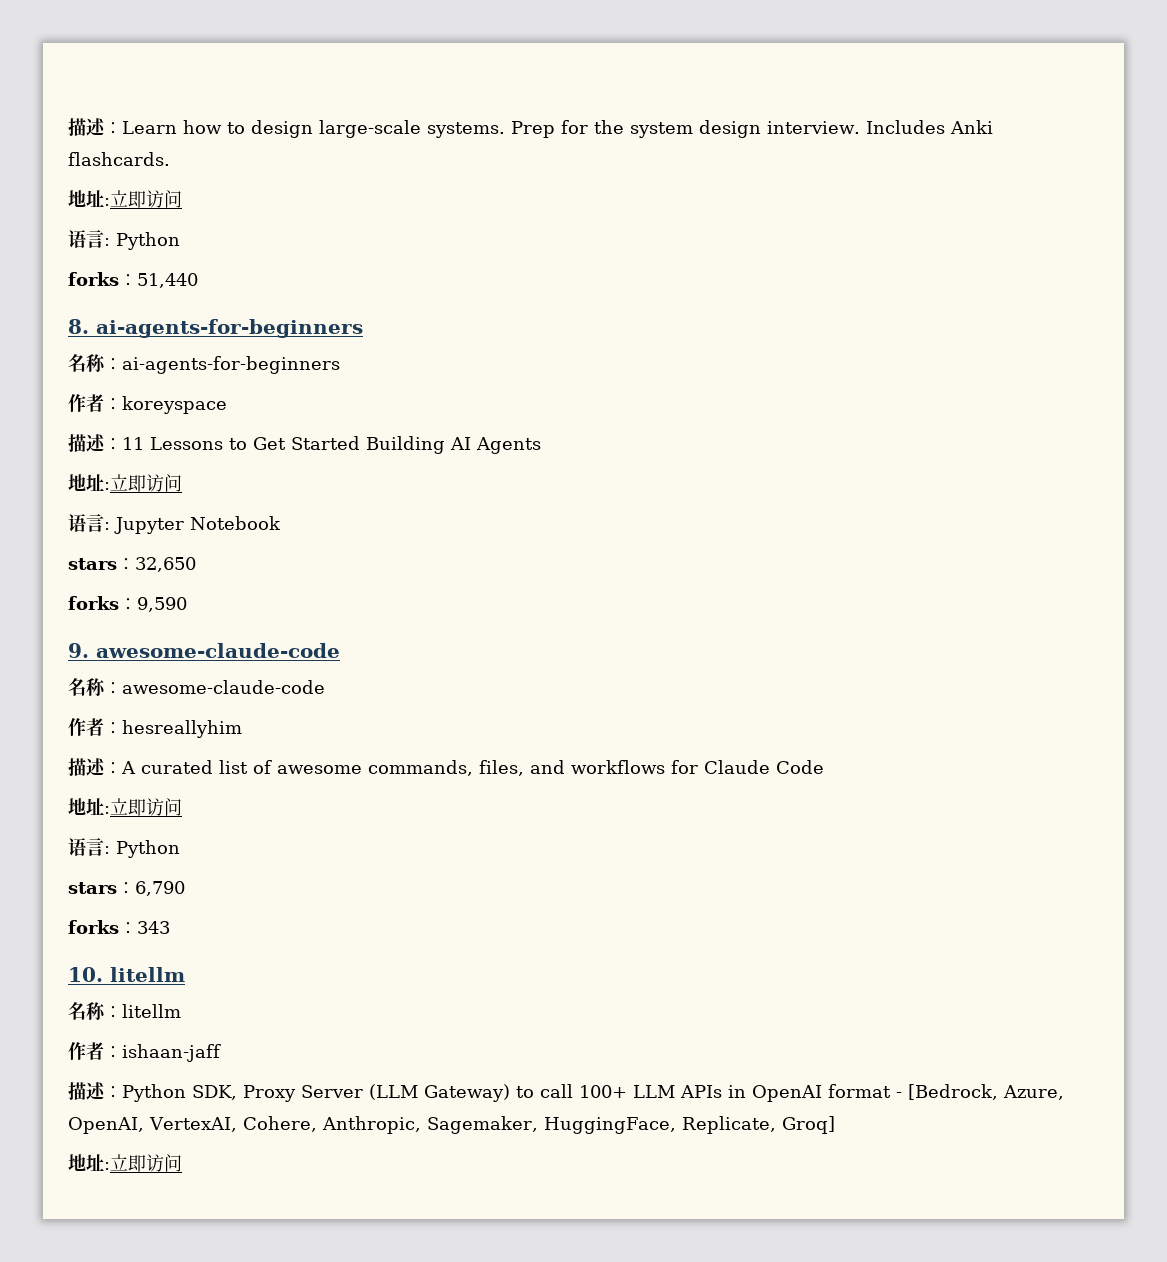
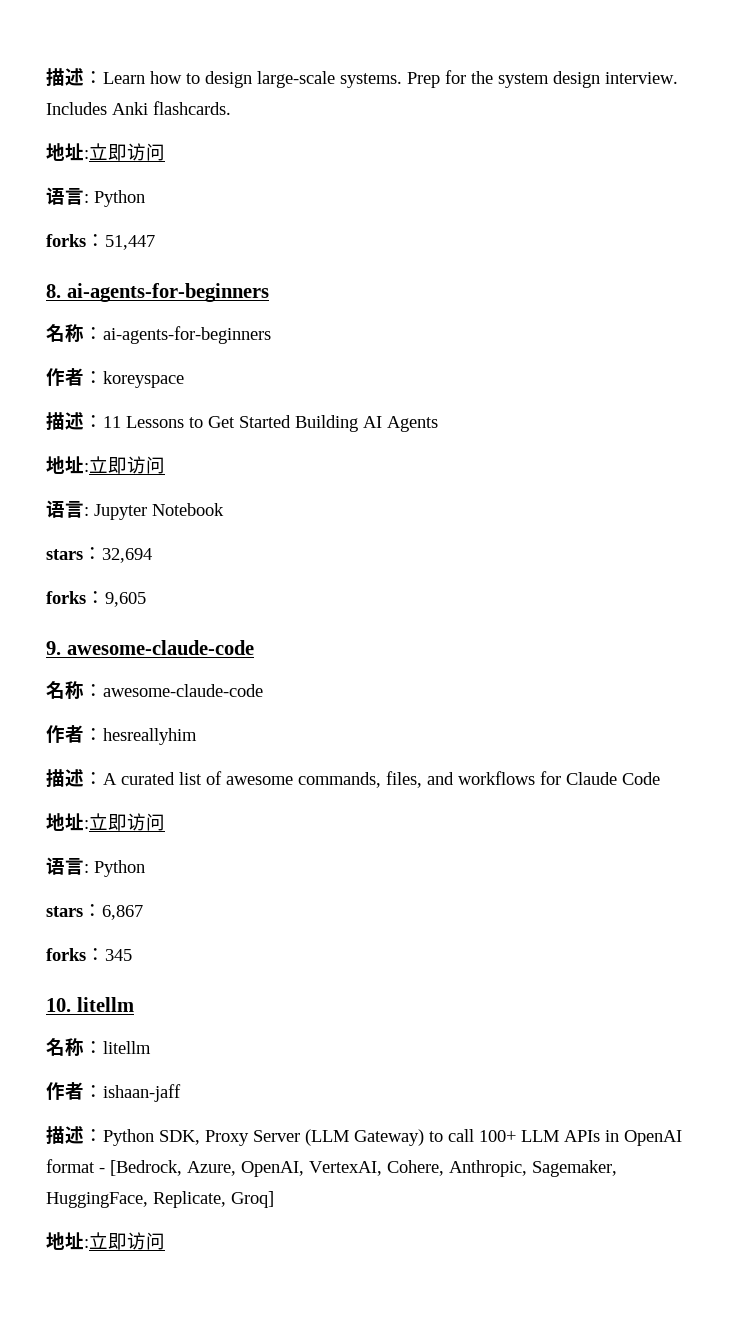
[137,273,198,288] 51,440 -> [105,235,155,250] 51,447
[135,557,196,572] [68,596,187,612] 32,650 // forks：9,590 -> [102,548,152,563] [46,591,146,607] 32,694 // forks：9,605
[135,881,185,896] [68,920,170,934] 6,790 // forks：343 -> [102,905,143,920] [46,948,132,961] 6,867 // forks：345

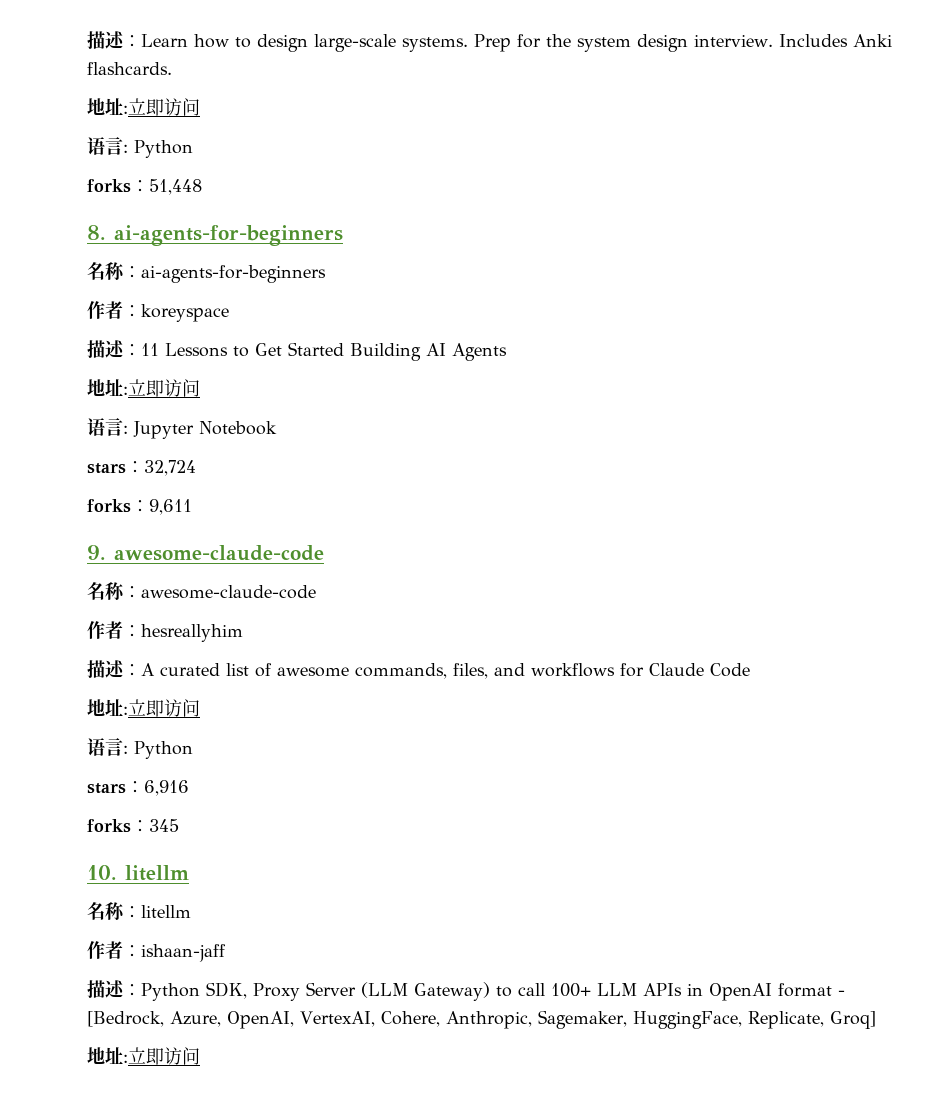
[105,235,155,250] 51,447 -> [149,179,202,195] 51,448
[102,548,152,563] [46,591,146,607] 32,694 // forks：9,605 -> [144,460,196,476] [87,499,192,515] 32,724 // forks：9,611
[102,905,143,920] 6,867 -> [144,780,189,796] 6,916

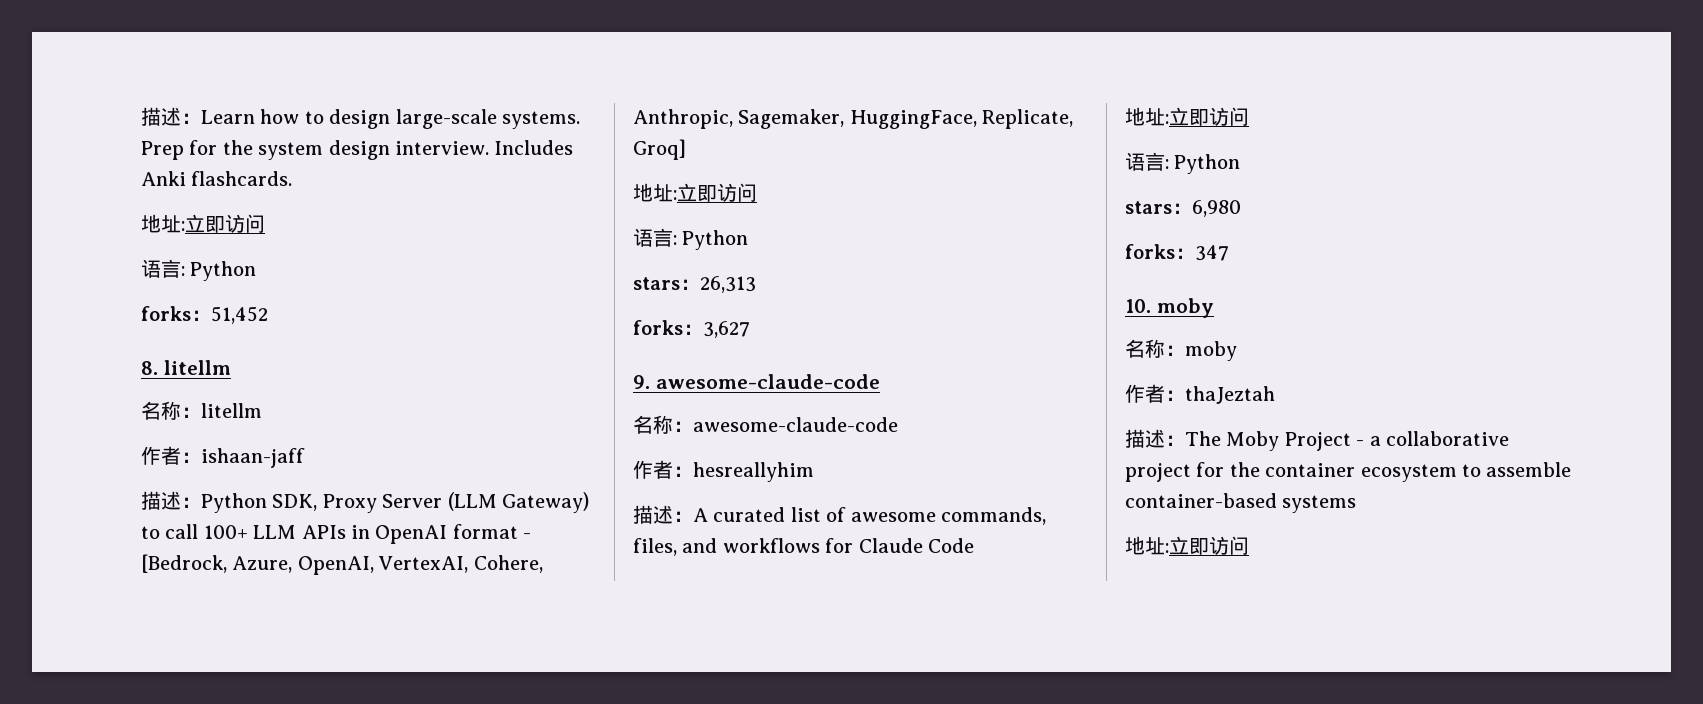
[149,179,202,195] 51,448 -> [211,306,268,324] 51,452
[114,225,343,246] [87,262,326,283] [87,301,229,322] [87,340,507,361] [87,379,200,397] [87,418,277,439] [87,460,196,476] [87,499,192,515] [87,545,324,561] [87,582,316,600] [87,621,243,642] [87,660,750,679] [87,699,200,717] [87,738,193,759] [87,780,189,796] [87,819,179,833] [87,865,117,880] ai-agents-for-beginners // 名称：ai-agents-for-beginners // 作者：koreyspace // 描述：11 Lessons to Get Started Building AI Agents // 地址:立即访问 // 语言: Jupyter Notebook // stars：32,724 // forks：9,611 // 9. awesome-claude-code // 名称：awesome-claude-code // 作者：hesreallyhim // 描述：A curated list of awesome commands, files, and workflows for Claude Code // 地址:立即访问 // 语言: Python // stars：6,916 // forks：345 // 10. -> (158, 368) none
(200, 1056) none -> [633,228,749,250] [633,276,756,293] [633,320,750,338] [633,374,880,389] [633,415,898,434] [633,460,814,482] [633,505,1046,525] [633,538,974,556] [1125,107,1249,126] [1125,152,1241,174] [1125,200,1241,217] [1125,244,1229,261] [1125,298,1214,318] [1125,339,1237,361] [1125,384,1275,404] [1125,429,1509,451] [1125,462,1572,482] [1125,493,1357,513] [1125,536,1249,555] // 语言: Python // stars：26,313 // forks：3,627 // 9. awesome-claude-code // 名称：awesome-claude-code // 作者：hesreallyhim // 描述：A curated list of awesome commands, files, and workflows for Claude Code // 地址:立即访问 // 语言: Python // stars：6,980 // forks：347 // 10. moby // 名称：moby // 作者：thaJeztah // 描述：The Moby Project - a collaborative project for the container ecosystem to assemble container-based systems // 地址:立即访问

